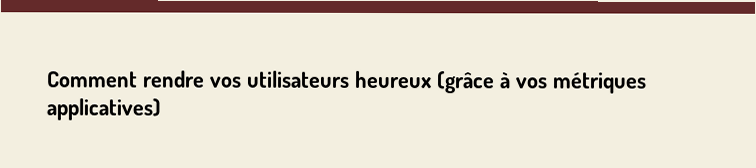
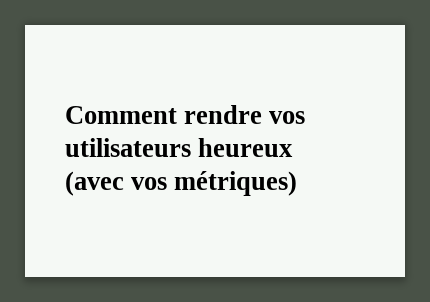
[435,71,647,94] [46,98,161,121] (grâce à vos métriques applicatives) -> [65,171,298,196] (avec vos métriques)

